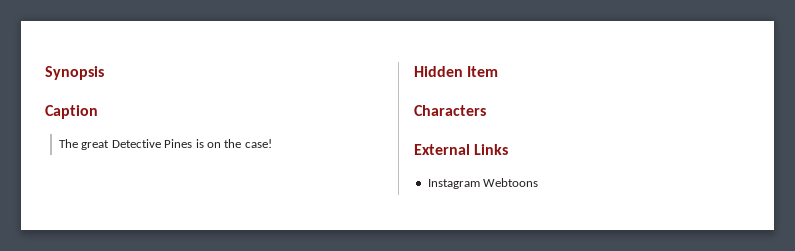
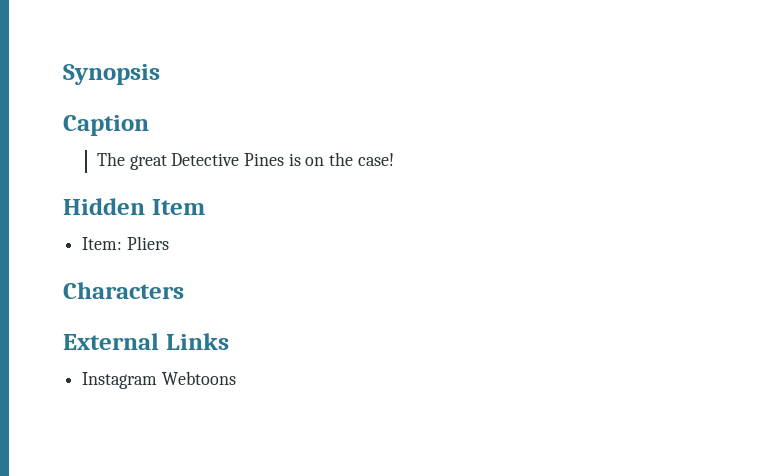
(499, 71) none -> [82,236,169,250] // Item: Pliers

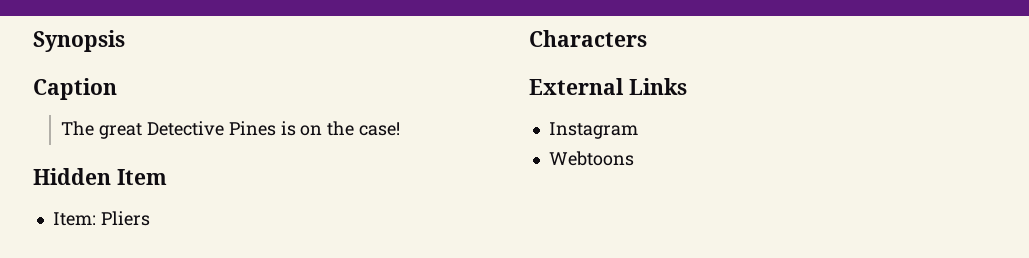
(158, 380) none -> (638, 130) //

